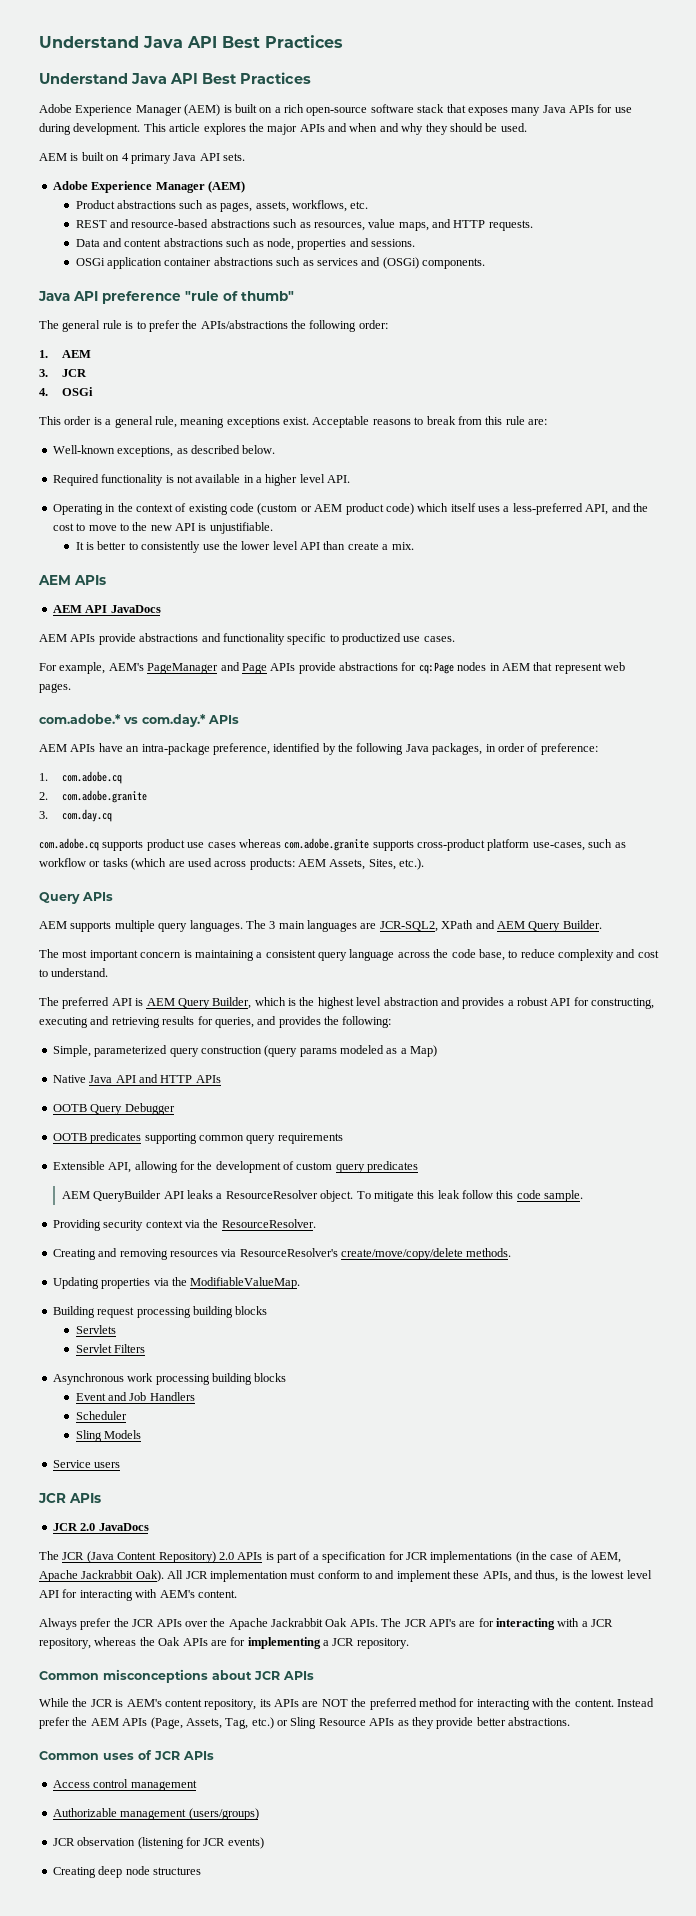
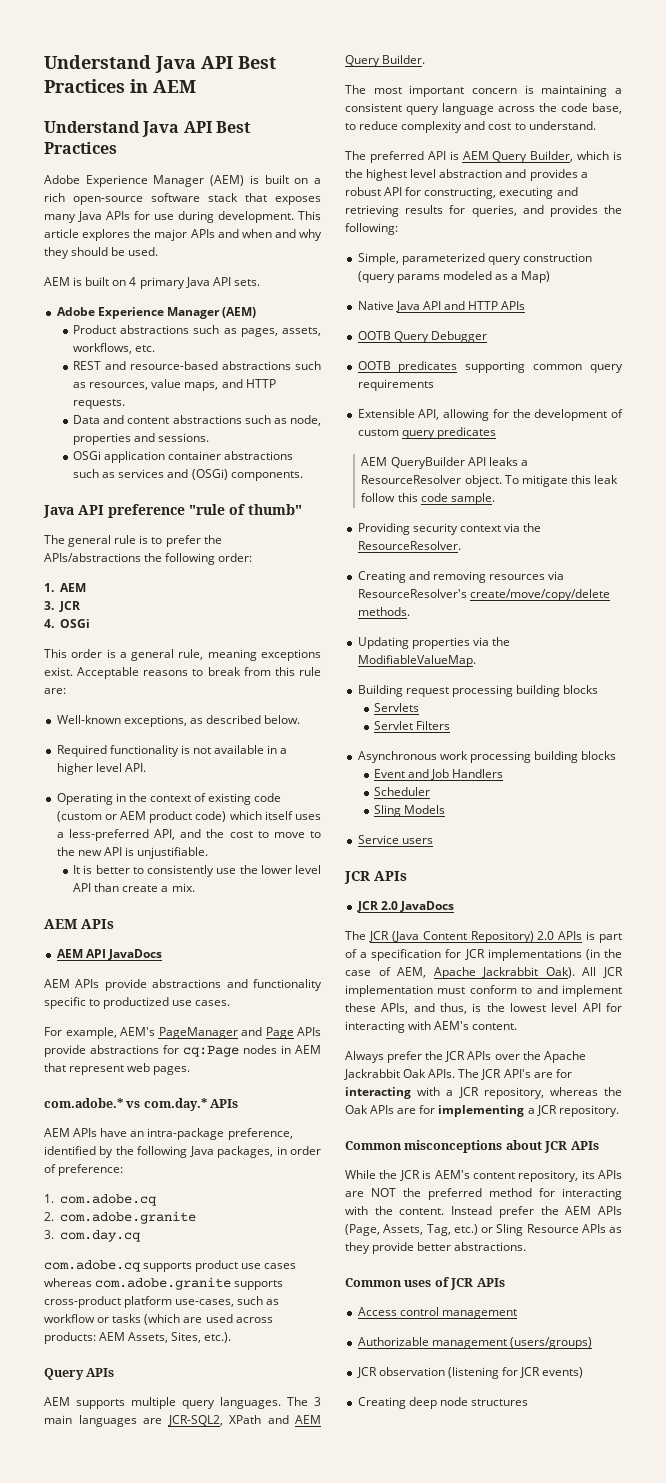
[39,35,343,48] Understand Java API Best Practices -> [44,55,276,73] [44,79,196,93] Understand Java API Best Practices in AEM

